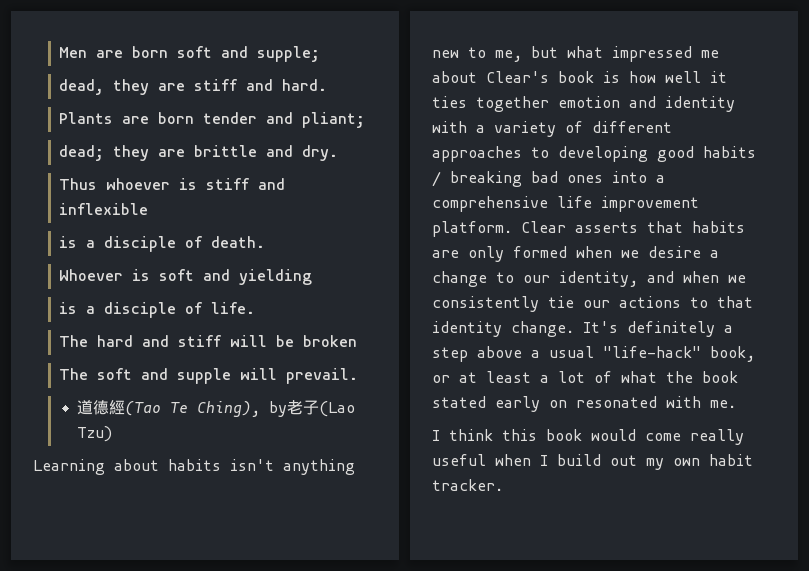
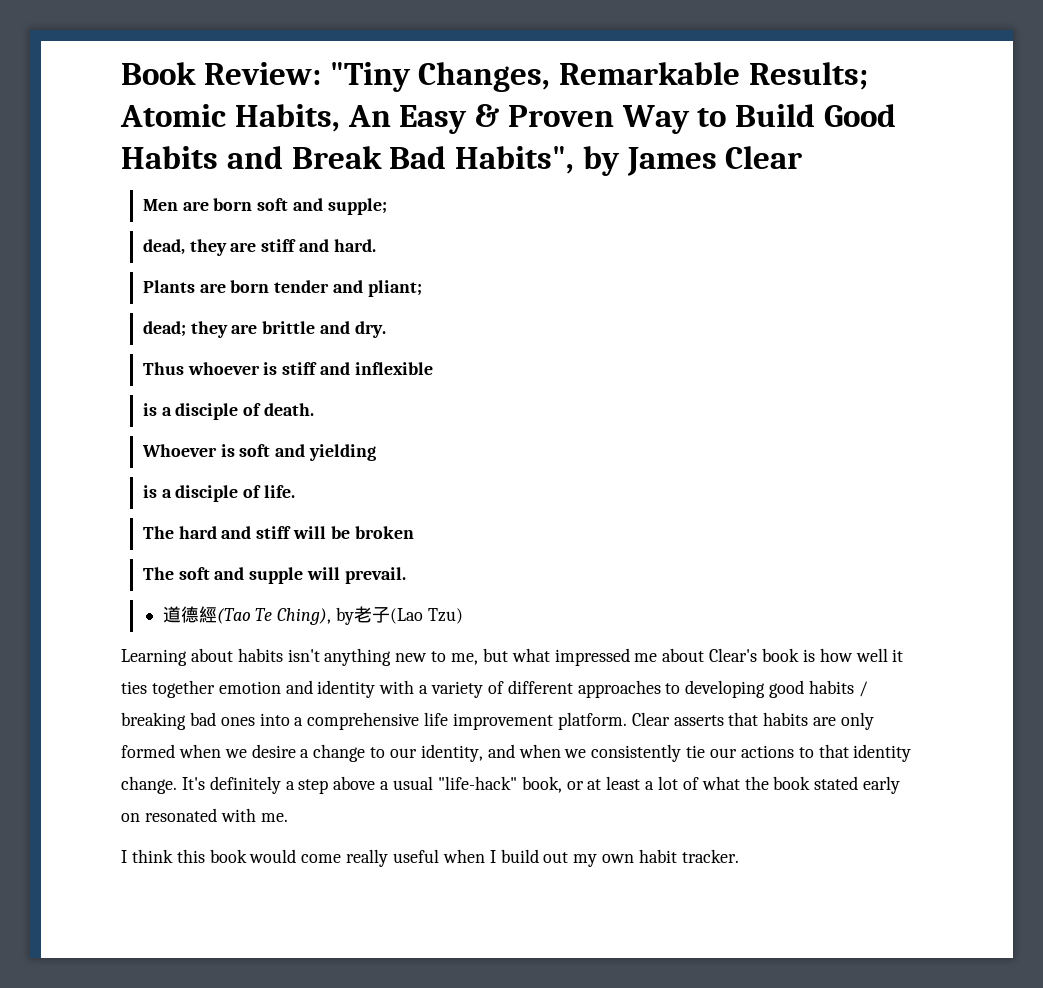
(59, 52) none -> [121,62,868,92] [120,104,896,134] [121,146,803,176] Book Review: "Tiny Changes, Remarkable Results; Atomic Habits, An Easy & Proven Way to Build Good Habits and Break Bad Habits", by James Clear //

